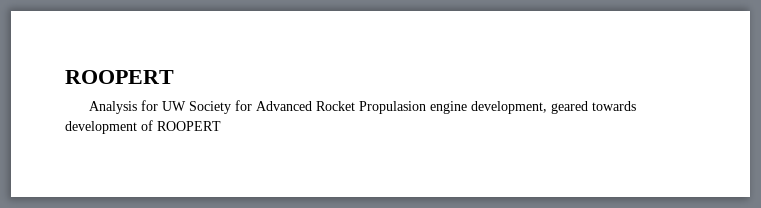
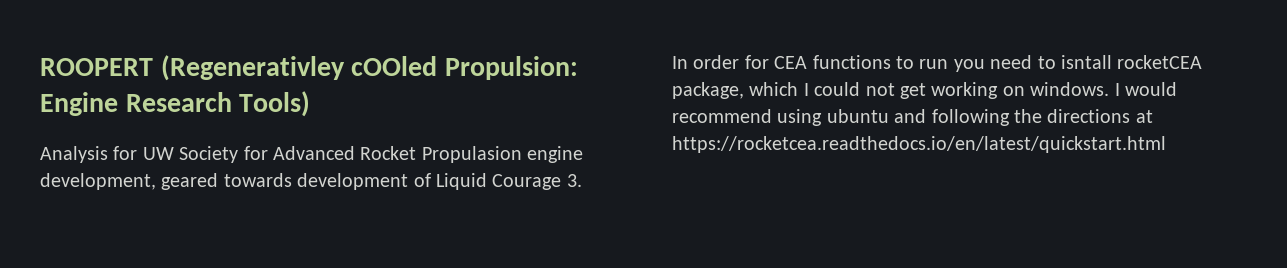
[65,70,174,84] ROOPERT -> [40,55,578,81] [40,91,311,117] ROOPERT (Regenerativley cOOled Propulsion: Engine Research Tools)
[157,121,221,131] ROOPERT -> [435,173,582,190] [672,55,1203,72] [672,82,1177,99] [672,109,1153,126] [672,136,1166,153] Liquid Courage 3. // In order for CEA functions to run you need to isntall rocketCEA package, which I could not get working on windows. I would recommend using ubuntu and following the directions at https://rocketcea.readthedocs.io/en/latest/quickstart.html

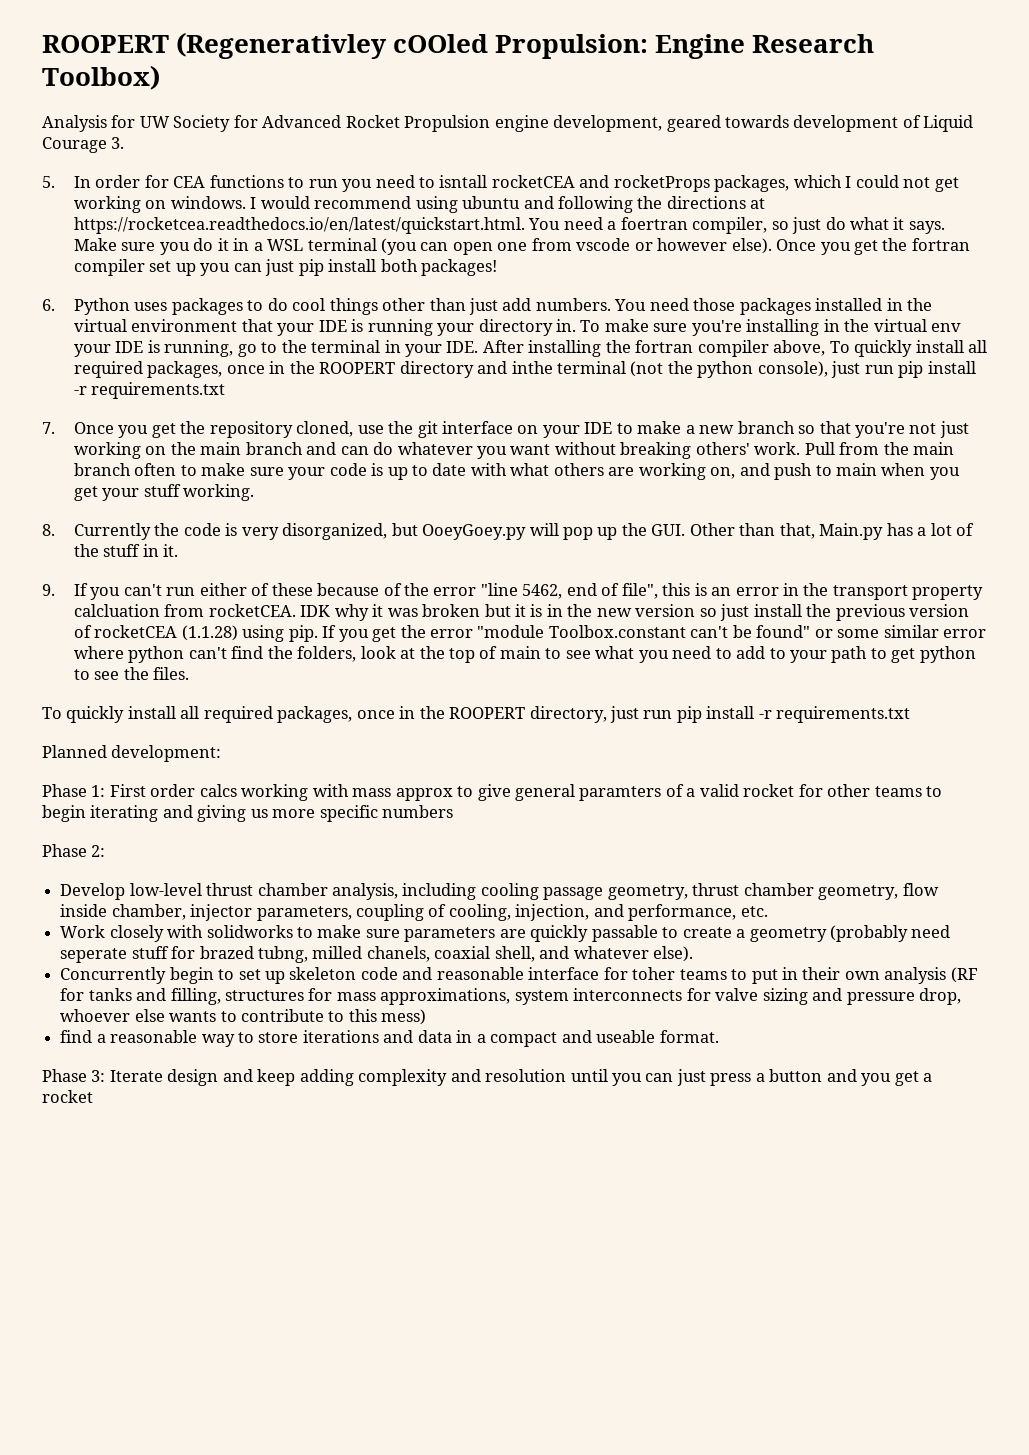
[239,91,311,117] Tools) -> [42,65,160,90] Toolbox)
[421,146,522,163] Propulasion -> [404,115,491,132] Propulsion
(582, 180) none -> [42,176,55,188] 5.
[672,82,744,99] package, -> [579,175,790,192] and rocketProps packages,
[672,136,1166,153] https://rocketcea.readthedocs.io/en/latest/quickstart.html -> [73,217,945,234] [73,238,970,255] [73,259,497,276] [42,298,933,315] [73,319,962,336] [73,340,987,357] [73,361,976,378] [73,382,226,399] [42,421,969,438] [73,442,955,459] [73,463,960,480] [73,484,255,501] [42,523,974,540] [73,544,179,557] [42,583,984,600] [73,604,969,621] [73,625,987,642] [73,646,976,663] [73,667,190,680] [42,706,911,723] [42,745,222,762] [42,784,943,801] [42,805,454,822] [42,844,106,857] [60,883,939,900] [60,904,768,921] [60,925,951,942] [60,946,694,963] [60,967,978,984] [60,988,961,1005] [60,1009,427,1025] [60,1030,719,1047] [42,1069,933,1086] [42,1090,93,1103] https://rocketcea.readthedocs.io/en/latest/quickstart.html. You need a foertran compiler, so just do what it says. Make sure you do it in a WSL terminal (you can open one from vscode or however else). Once you get the fortran compiler set up you can just pip install both packages! // 6. Python uses packages to do cool things other than just add numbers. You need those packages installed in the virtual environment that your IDE is running your directory in. To make sure you're installing in the virtual env your IDE is running, go to the terminal in your IDE. After installing the fortran compiler above, To quickly install all required packages, once in the ROOPERT directory and inthe terminal (not the python console), just run pip install -r requirements.txt // 7. Once you get the repository cloned, use the git interface on your IDE to make a new branch so that you're not just working on the main branch and can do whatever you want without breaking others' work. Pull from the main branch often to make sure your code is up to date with what others are working on, and push to main when you get your stuff working. // 8. Currently the code is very disorganized, but OoeyGoey.py will pop up the GUI. Other than that, Main.py has a lot of the stuff in it. // 9. If you can't run either of these because of the error "line 5462, end of file", this is an error in the transport property calcluation from rocketCEA. IDK why it was broken but it is in the new version so just install the previous version of rocketCEA (1.1.28) using pip. If you get the error "module Toolbox.constant can't be found" or some similar error where python can't find the folders, look at the top of main to see what you need to add to your path to get python to see the files. // To quickly install all required packages, once in the ROOPERT directory, just run pip install -r requirements.txt // Planned development: // Phase 1: First order calcs working with mass approx to give general paramters of a valid rocket for other teams to begin iterating and giving us more specific numbers // Phase 2: // Develop low-level thrust chamber analysis, including cooling passage geometry, thrust chamber geometry, flow inside chamber, injector parameters, coupling of cooling, injection, and performance, etc. // Work closely with solidworks to make sure parameters are quickly passable to create a geometry (probably need seperate stuff for brazed tubng, milled chanels, coaxial shell, and whatever else). // Concurrently begin to set up skeleton code and reasonable interface for toher teams to put in their own analysis (RF for tanks and filling, structures for mass approximations, system interconnects for valve sizing and pressure drop, whoever else wants to contribute to this mess) // find a reasonable way to store iterations and data in a compact and useable format. // Phase 3: Iterate design and keep adding complexity and resolution until you can just press a button and you get a rocket

